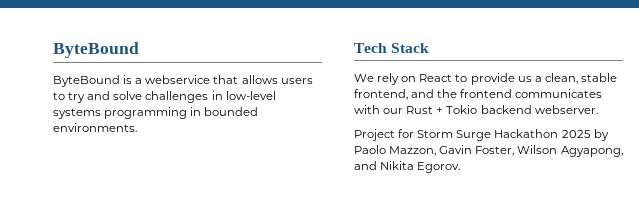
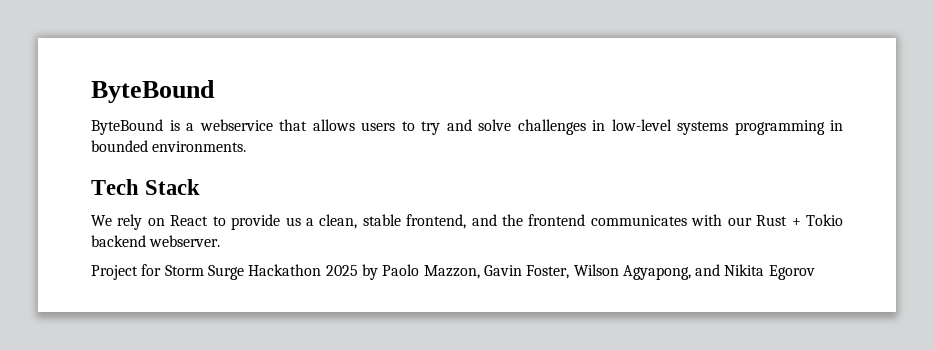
[417,162,461,173] Egorov. -> [768,265,815,280] Egorov

